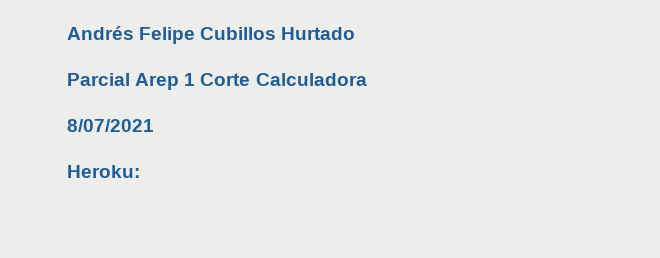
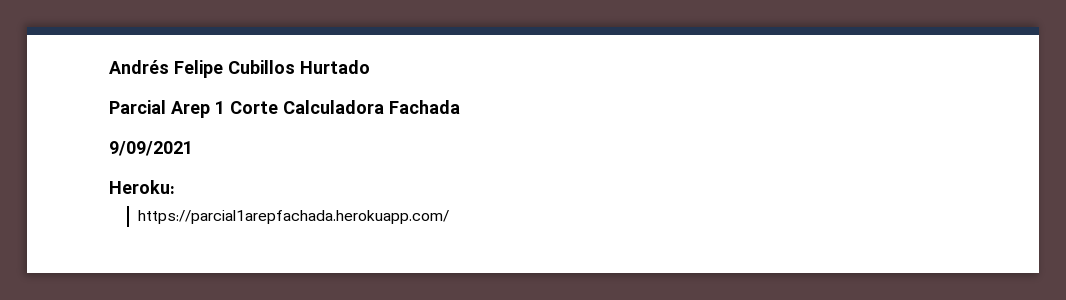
[67,119,154,132] // 8/07/2021 -> [389,100,460,114] [109,141,193,156] Fachada // 9/09/2021
(140, 171) none -> [137,210,449,224] // https://parcial1arepfachada.herokuapp.com/

